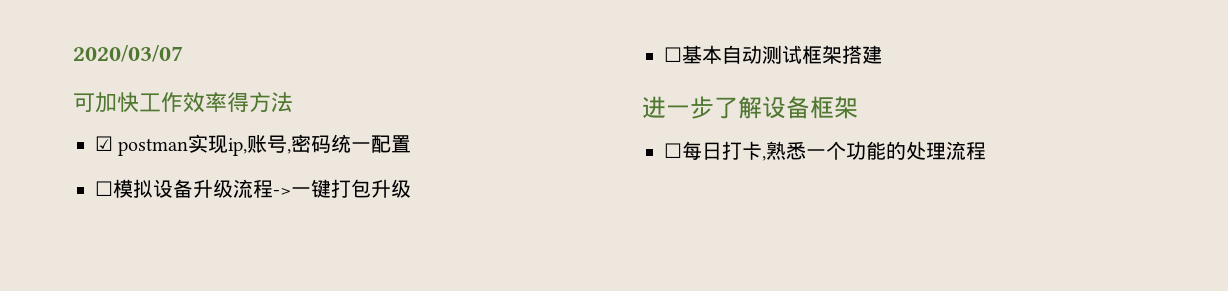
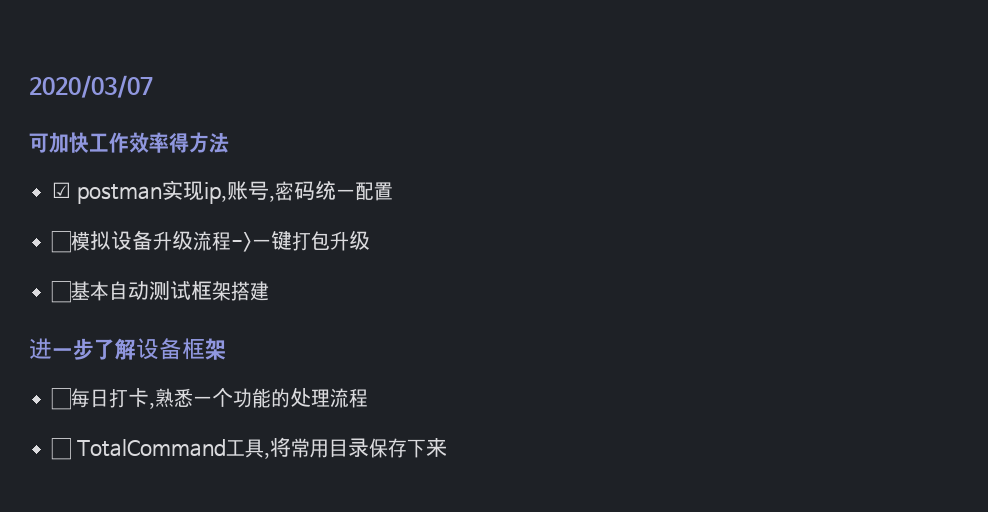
(986, 150) none -> [51,437,447,460] // ☐ TotalCommand工具,将常用目录保存下来

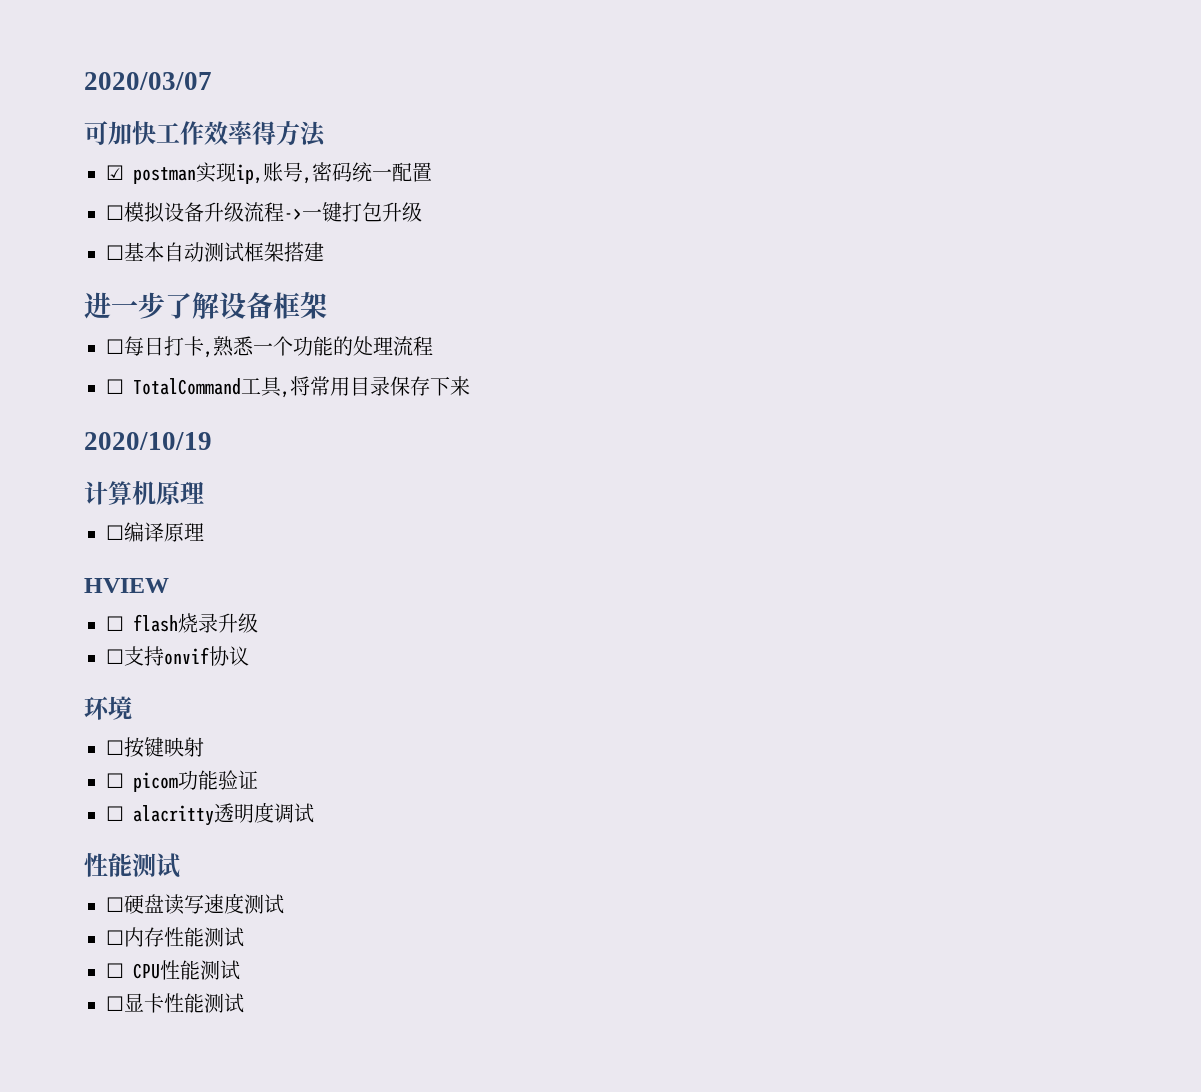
(447, 447) none -> [84,432,212,450] [84,481,204,505] [106,522,204,542] [84,578,169,593] [106,613,258,633] [106,646,249,666] [84,696,132,720] [106,737,204,758] [106,770,258,792] [106,802,314,826] [84,853,180,878] [106,893,284,915] [106,927,244,947] [106,960,240,980] [106,993,244,1013] // 2020/10/19 // 计算机原理 // ☐编译原理 // HVIEW // ☐ flash烧录升级 // ☐支持onvif协议 // 环境 // ☐按键映射 // ☐ picom功能验证 // ☐ alacritty透明度调试 // 性能测试 // ☐硬盘读写速度测试 // ☐内存性能测试 // ☐ CPU性能测试 // ☐显卡性能测试

